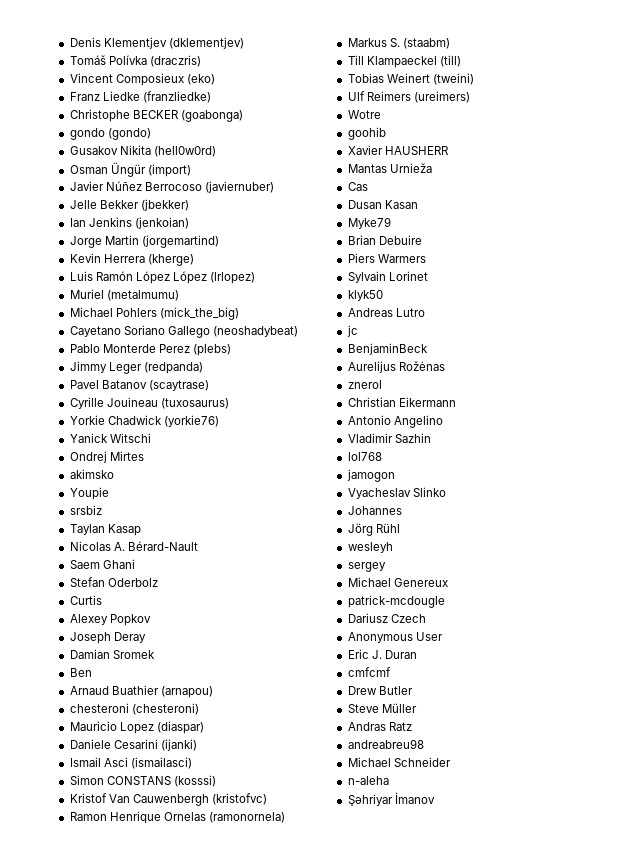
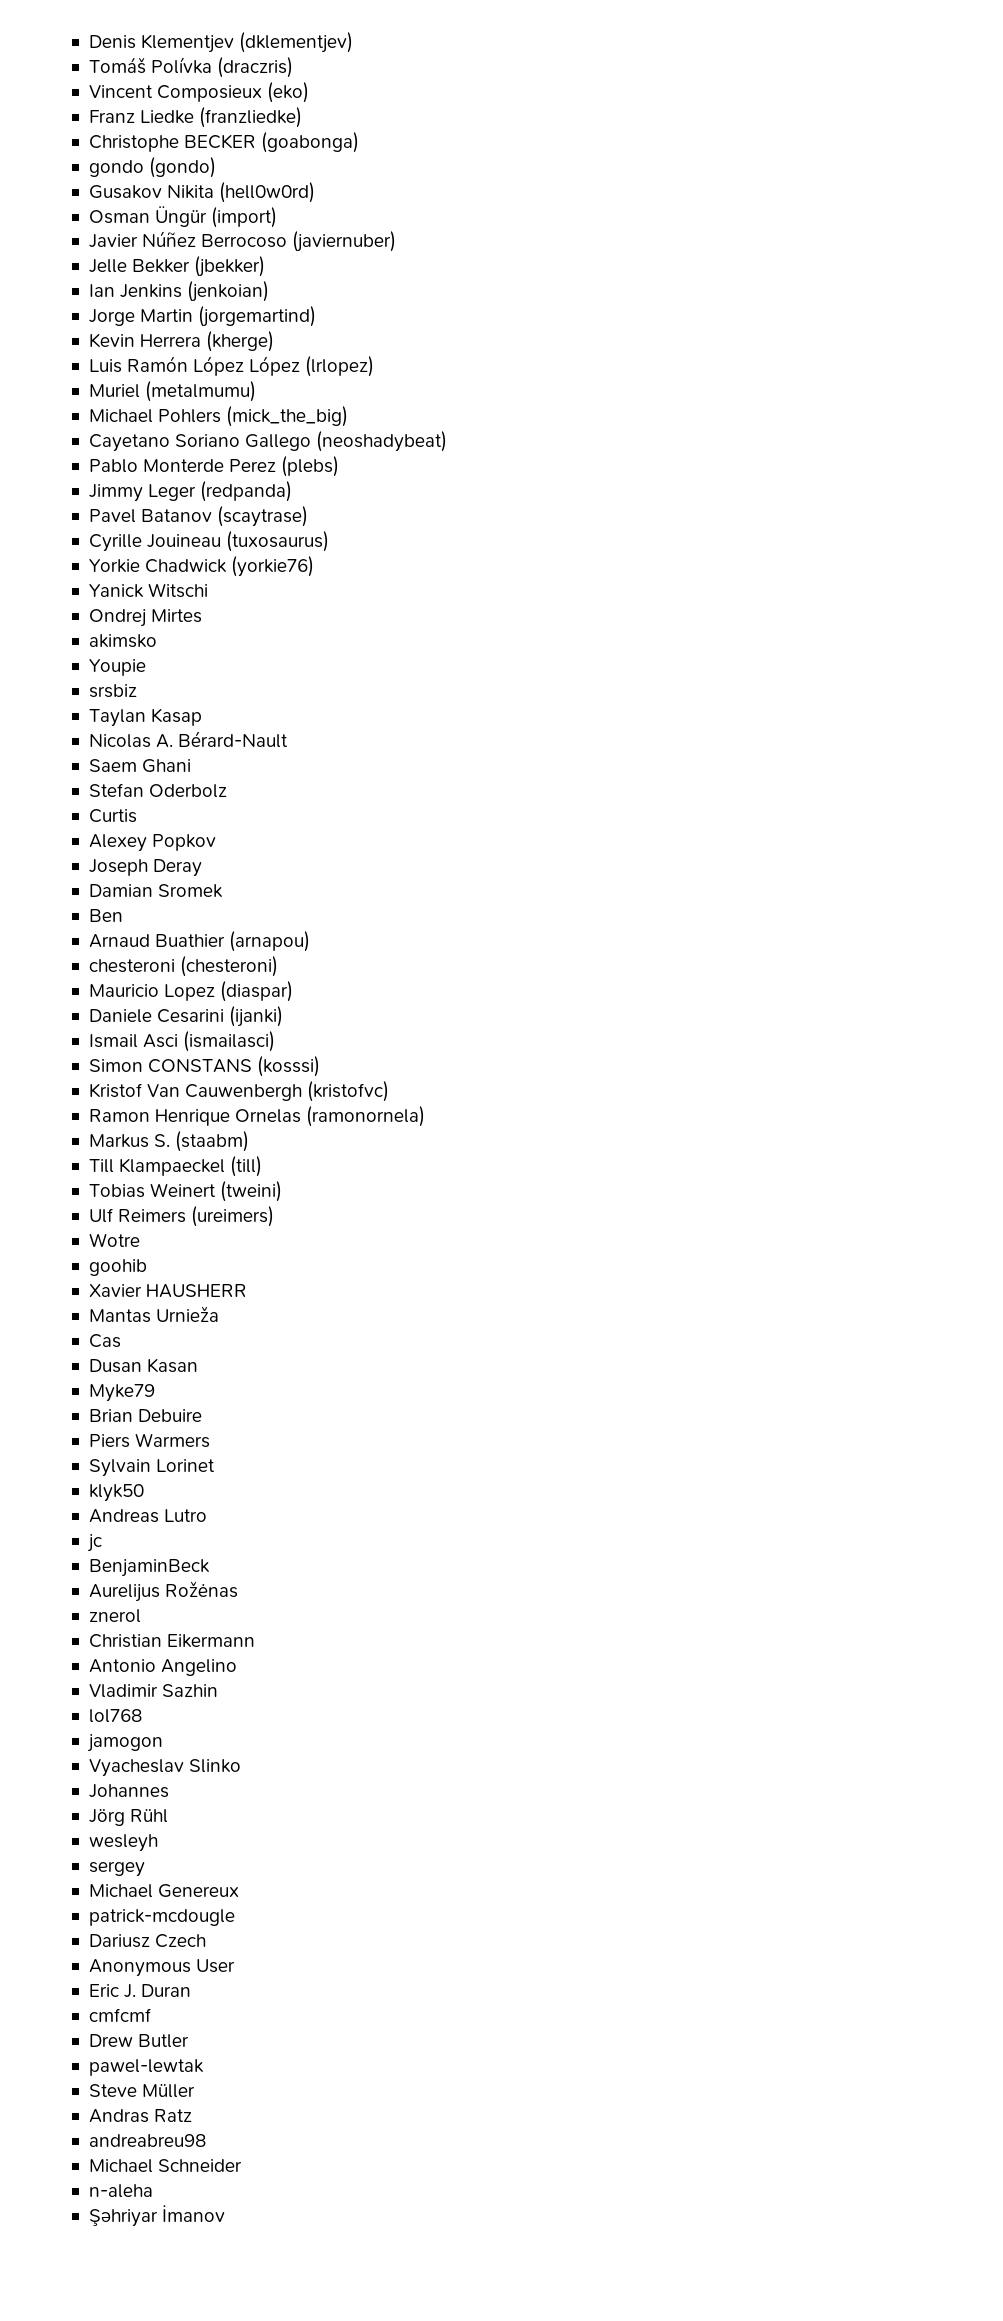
(413, 690) none -> [88,2059,204,2076] // pawel-lewtak

